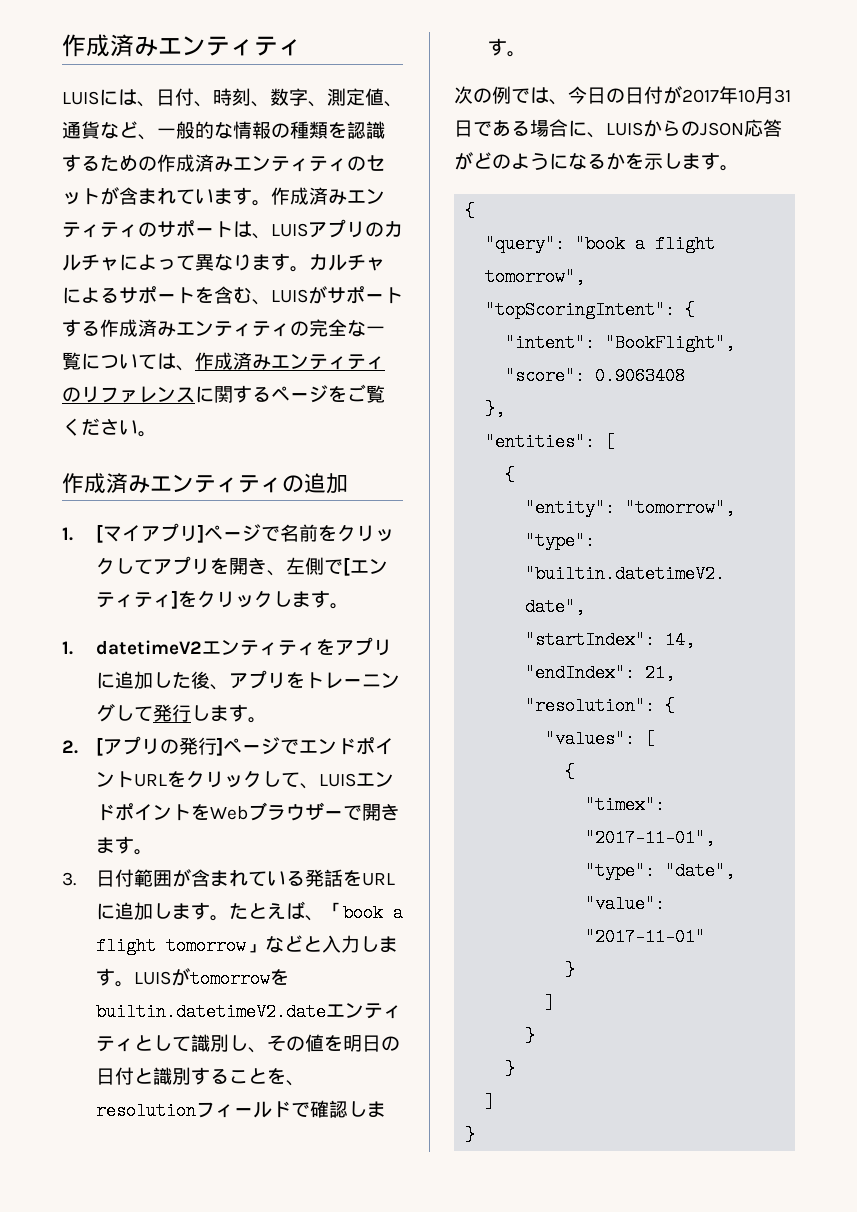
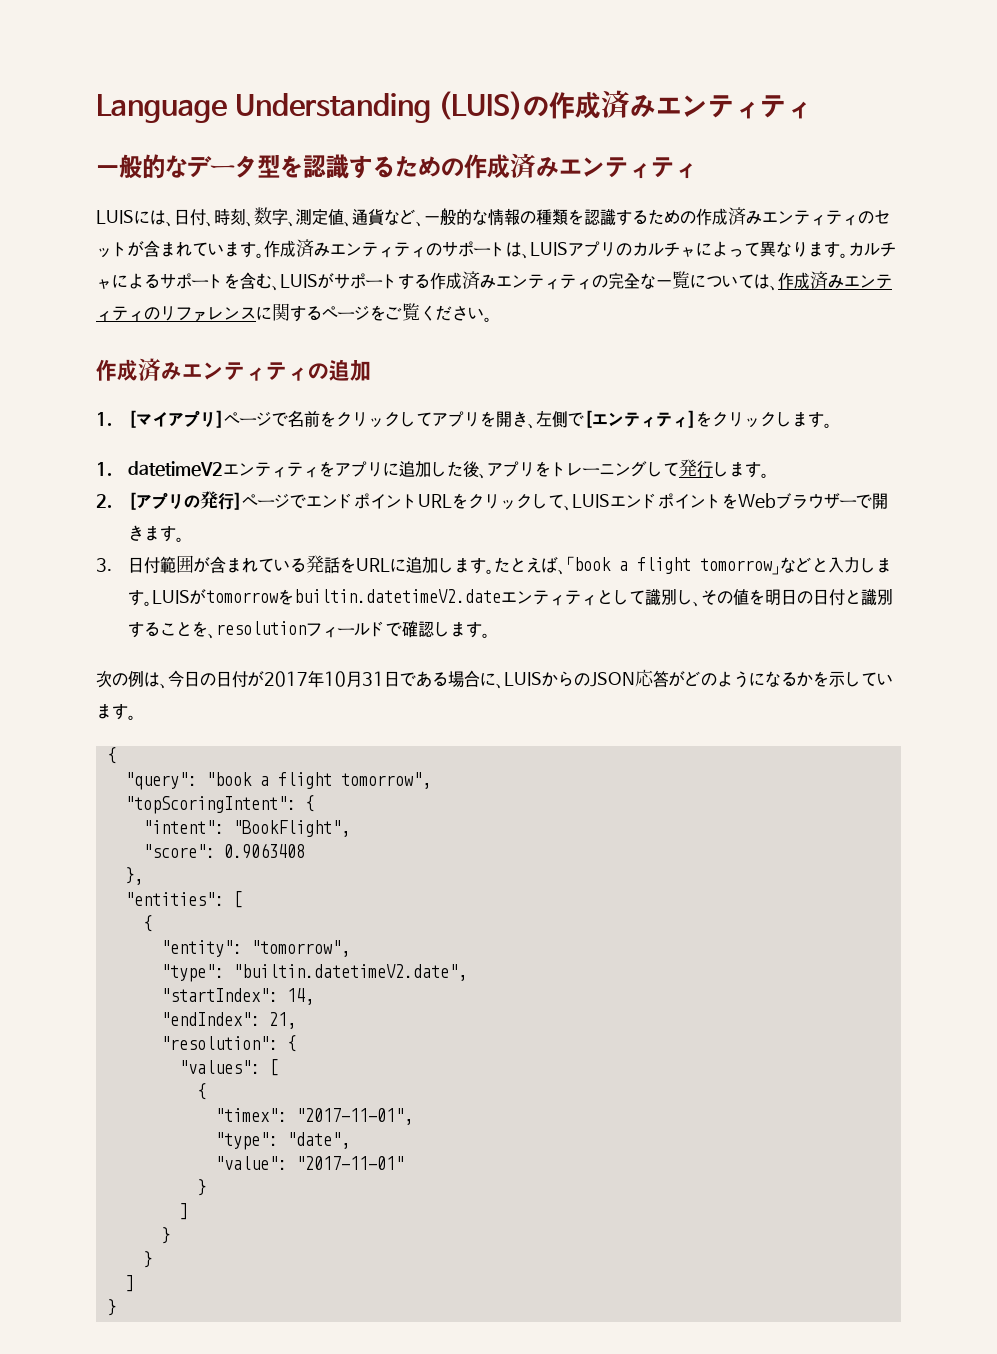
(62, 45) none -> [96,90,813,123] [96,154,464,179] Language Understanding (LUIS)の作成済みエンティティ // 一般的なデータ型を認識するための
[511,88,530,103] で -> (144, 678) none
(682, 161) none -> [861,672,893,687] てい

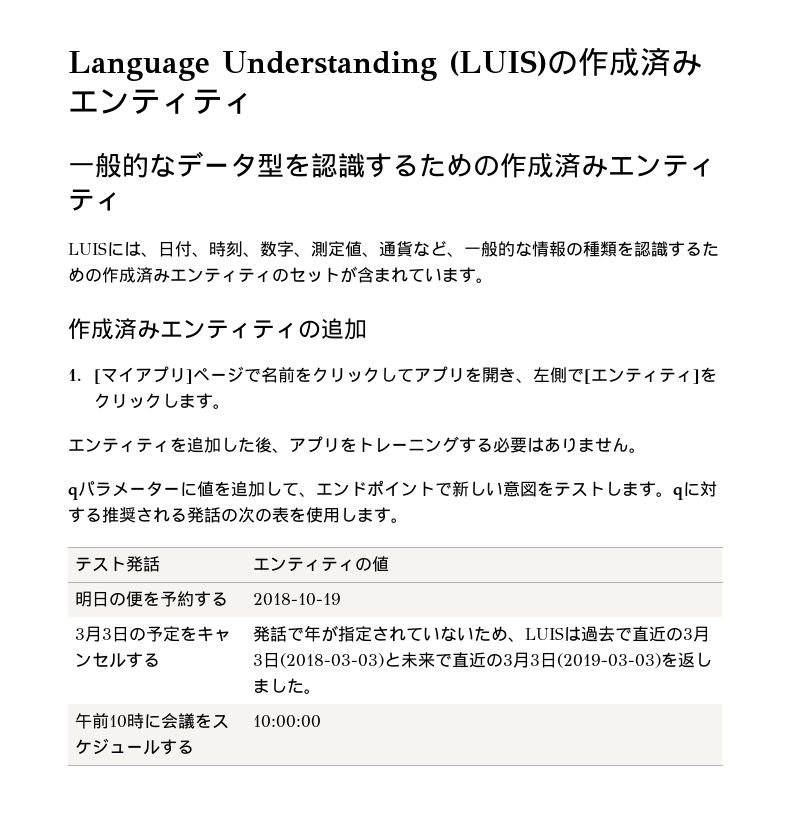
[264,239,896,259] [96,271,892,291] [96,303,492,322] 作成済みエンティティのサポートは、LUISアプリのカルチャによって異なります。カルチャによるサポートを含む、LUISがサポートする作成済みエンティティの完全な一覧については、作成済みエンティティのリファレンスに関するページをご覧ください。 -> (493, 280) none
[96,461,223,477] 1. datetimeV2 -> (231, 406) none
[334,461,399,477] アプリに -> (187, 444) none
[646,459,769,478] [96,491,888,511] [127,525,184,542] [96,555,892,575] [127,588,893,607] [127,620,490,639] [96,669,893,689] [96,703,136,720] [106,747,116,764] [124,772,431,790] [124,795,314,814] [142,820,350,837] [142,843,305,859] [124,867,143,885] [124,891,242,908] [142,915,152,932] [160,940,350,957] [160,964,467,982] [160,988,314,1005] [160,1012,296,1029] [160,1035,296,1052] [178,1059,278,1076] [196,1083,206,1100] [214,1108,413,1125] [214,1132,350,1150] [214,1156,404,1170] [196,1179,206,1196] [178,1203,188,1220] [160,1227,170,1244] [142,1251,152,1268] [124,1275,134,1292] [106,1299,116,1316] して発行します。 // 2. [アプリの発行]ページでエンドポイントURLをクリックして、LUISエンドポイントをWebブラウザーで開きます。 // 3.日付範囲が含まれている発話をURLに追加します。たとえば、「book a flight tomorrow」などと入力します。LUISがtomorrowをbuiltin.datetimeV2.dateエンティティとして識別し、その値を明日の日付と識別することを、resolutionフィールドで確認します。 // 次の例は、今日の日付が2017年10月31日である場合に、LUISからのJSON応答がどのようになるかを示しています。 // { // "query": "book a flight tomorrow", // "topScoringIntent": { // "intent": "BookFlight", // "score": 0.9063408 // }, // "entities": [ // { // "entity": "tomorrow", // "type": "builtin.datetimeV2.date", // "startIndex": 14, // "endIndex": 21, // "resolution": { // "values": [ // { // "timex": "2017-11-01", // "type": "date", // "value": "2017-11-01" // } // ] // } // } // ] // } -> [459,437,646,453] [68,480,717,500] [68,507,408,523] [75,556,161,572] [253,556,390,572] [75,591,229,607] [253,593,342,606] [75,626,232,642] [75,652,161,668] [253,625,711,642] [253,652,713,668] [253,678,322,694] [75,713,230,729] [75,738,195,755] [253,715,322,728] する必要はありません。 // qパラメーターに値を追加して、エンドポイントで新しい意図をテストします。qに対する推奨される発話の次の表を使用します。 // テスト発話 | エンティティの値 // 明日の便を予約する | 2018-10-19 // 3月3日の予定をキャンセルする | 発話で年が指定されていないため、LUISは過去で直近の3月3日(2018-03-03)と未来で直近の3月3日(2019-03-03)を返しました。 // 午前10時に会議をスケジュールする | 10:00:00

